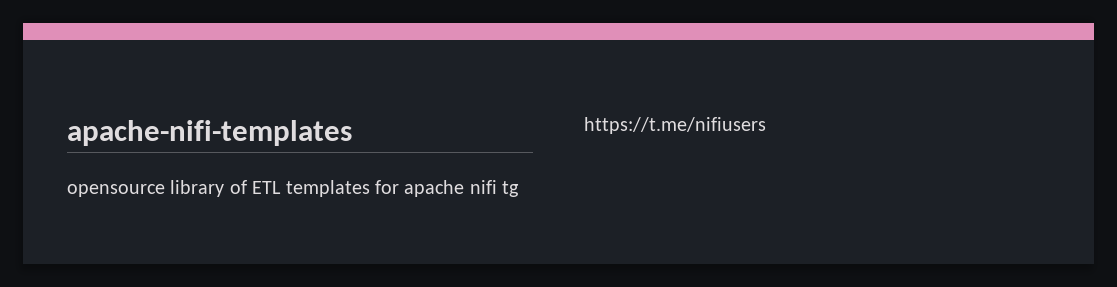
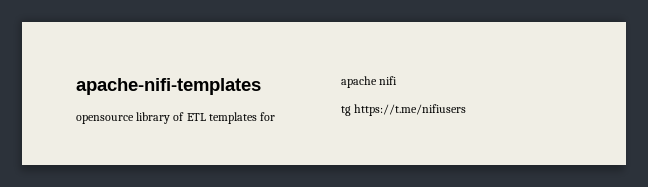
(497, 187) none -> (398, 80) //

